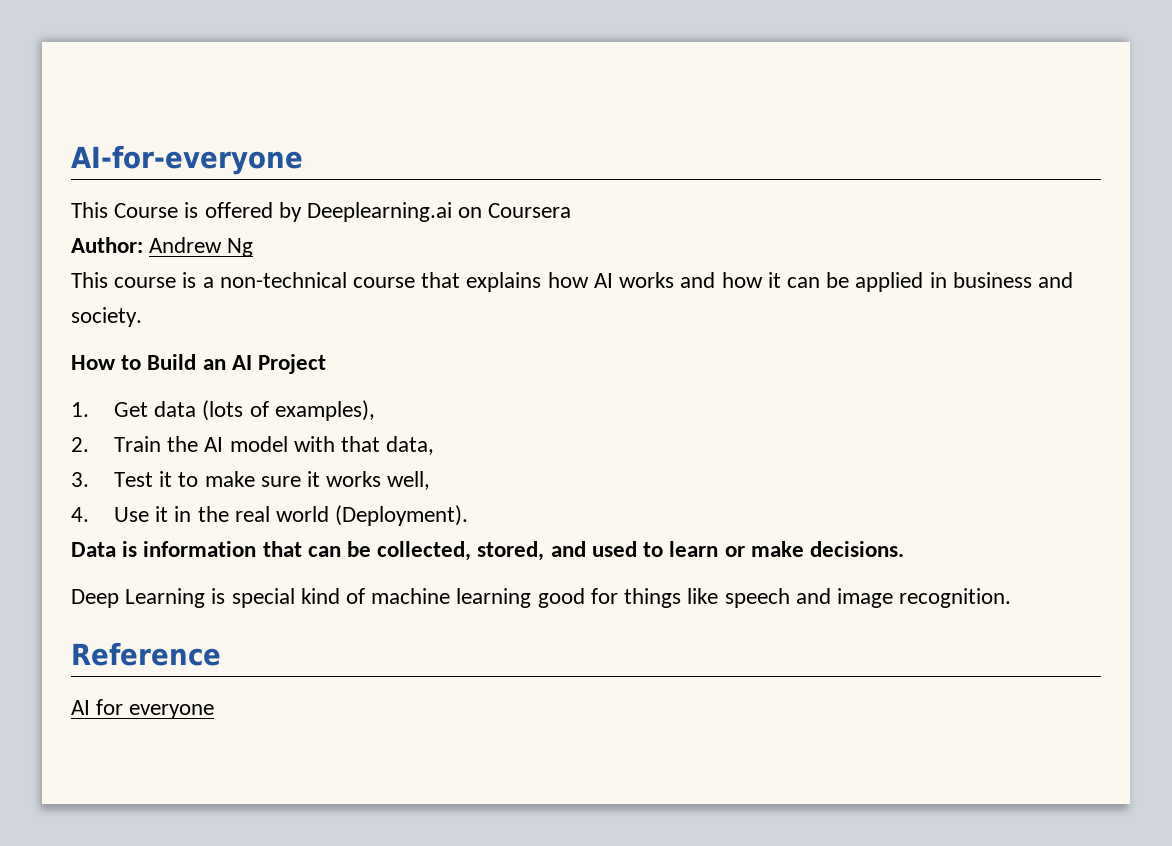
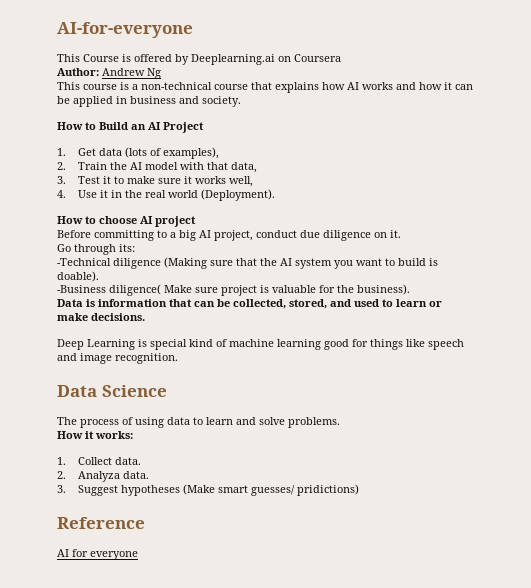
(469, 515) none -> [57,216,196,227] [57,230,401,241] [57,244,135,255] [57,257,438,269] [57,271,99,282] [57,284,410,296] // How to choose AI project // Before committing to a big AI project, conduct due diligence on it. // Go through its: // -Technical diligence (Making sure that the AI system you want to build is doable). // -Business diligence( Make sure project is valuable for the business).
(1012, 598) none -> [57,385,167,397] [57,417,340,428] [57,431,133,439] [57,457,142,465] [57,471,150,482] [57,484,360,496] // Data Science // The process of using data to learn and solve problems. // How it works: // 1. Collect data. // 2. Analyza data. // 3. Suggest hypotheses (Make smart guesses/ pridictions)

